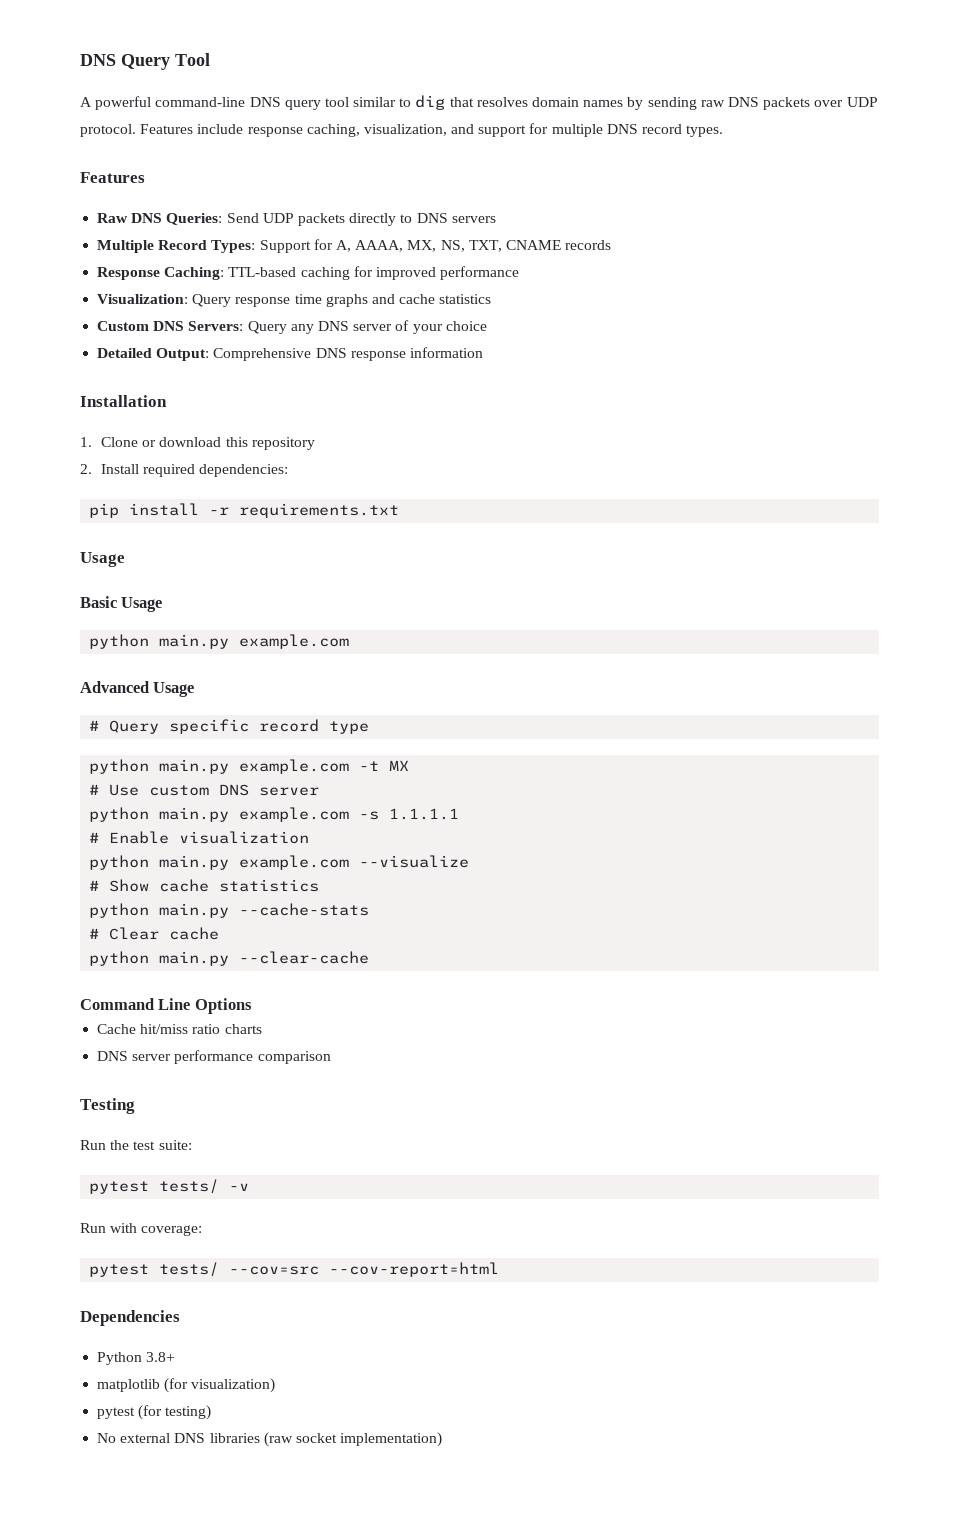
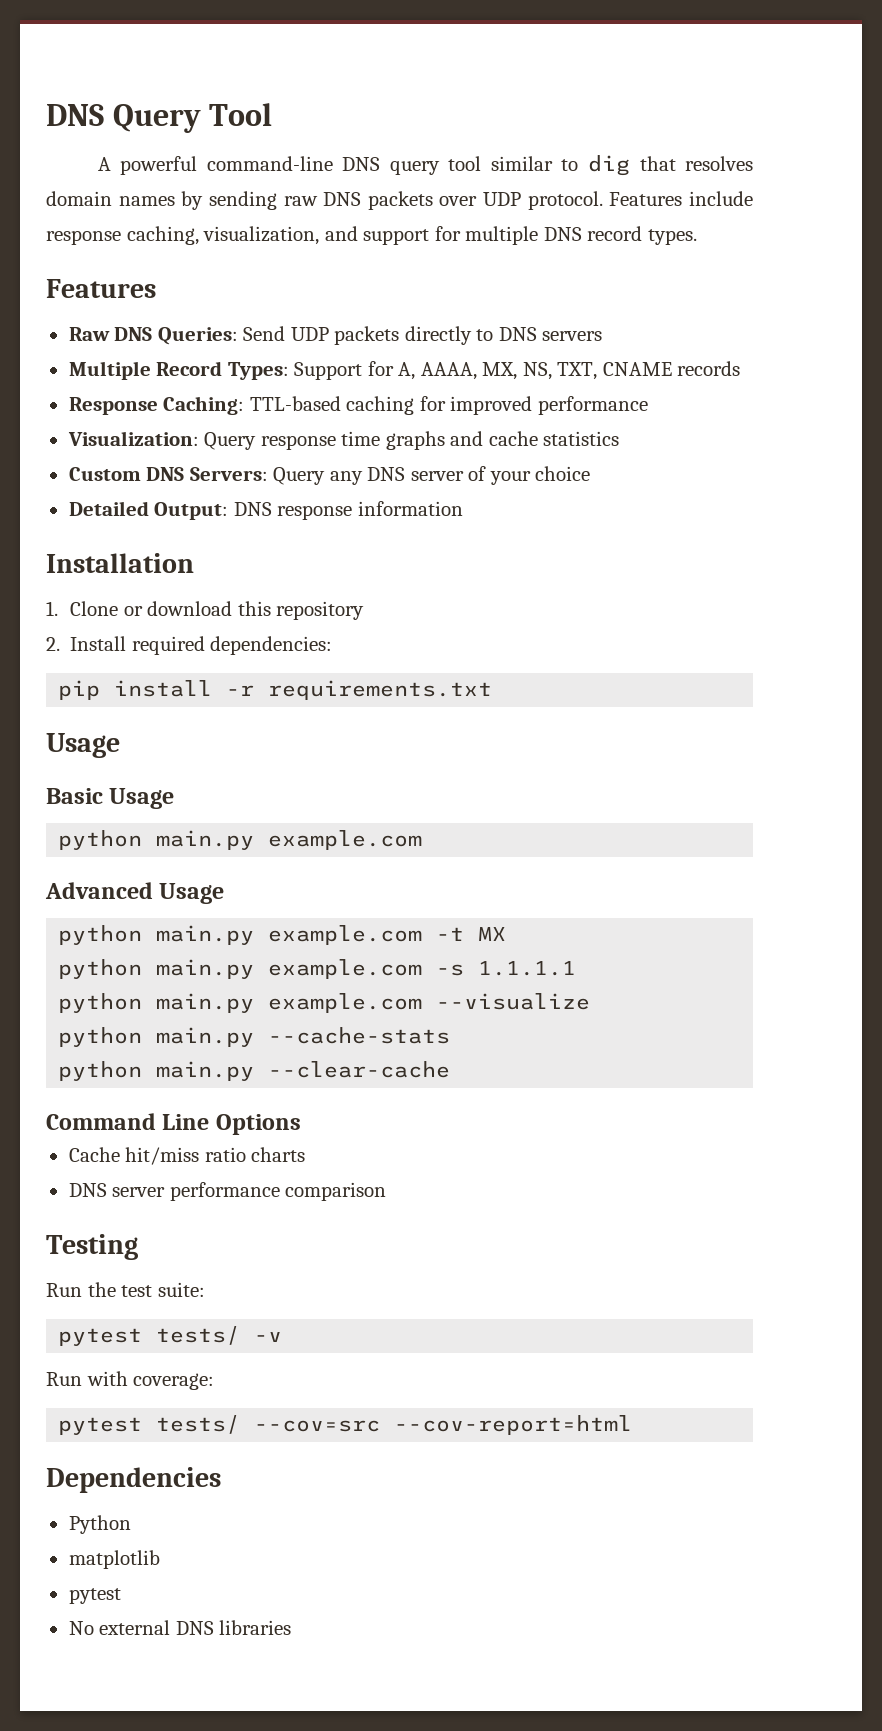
[213,348,312,361] Comprehensive -> (229, 511) none
[89,719,370,734] // # Query specific record type -> (225, 893) none
[89,784,320,796] // # Use custom DNS server -> (507, 934) none
[89,831,310,844] // # Enable visualization -> (577, 968) none
[89,879,320,892] // # Show cache statistics -> (591, 1001) none
[89,927,220,940] // # Clear cache -> (451, 1035) none
[146,1352,176,1362] 3.8+ -> (131, 1524) none
[164,1378,276,1393] [97,1405,212,1420] (for visualization) // pytest (for testing) -> [68,1588,121,1604] // pytest
[263,1432,443,1447] (raw socket implementation) -> (292, 1627) none

